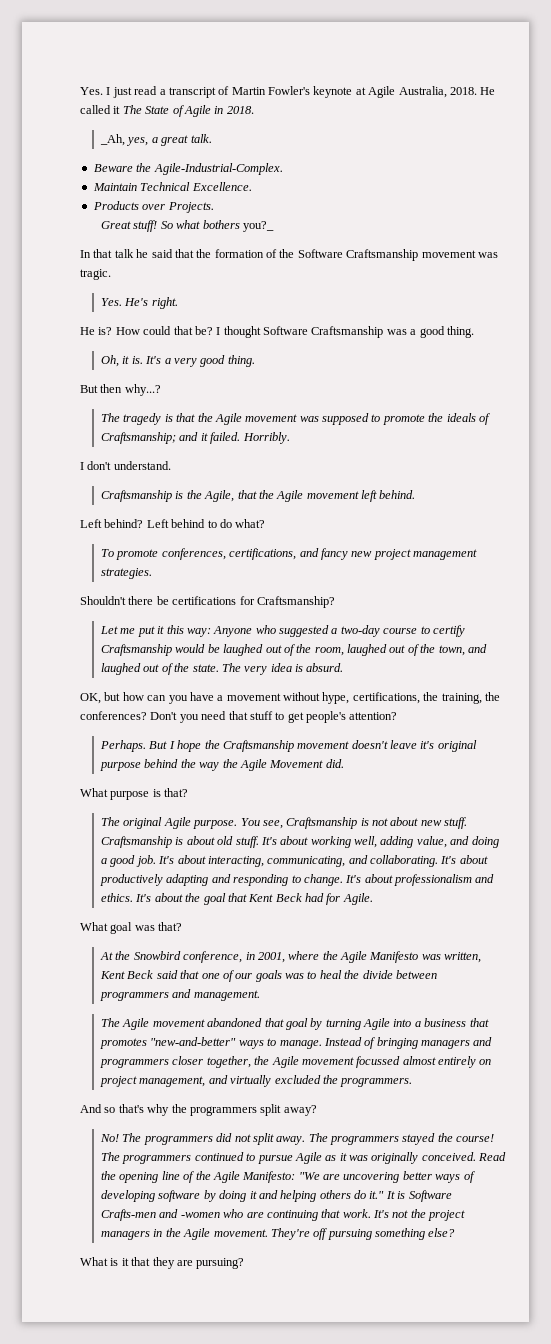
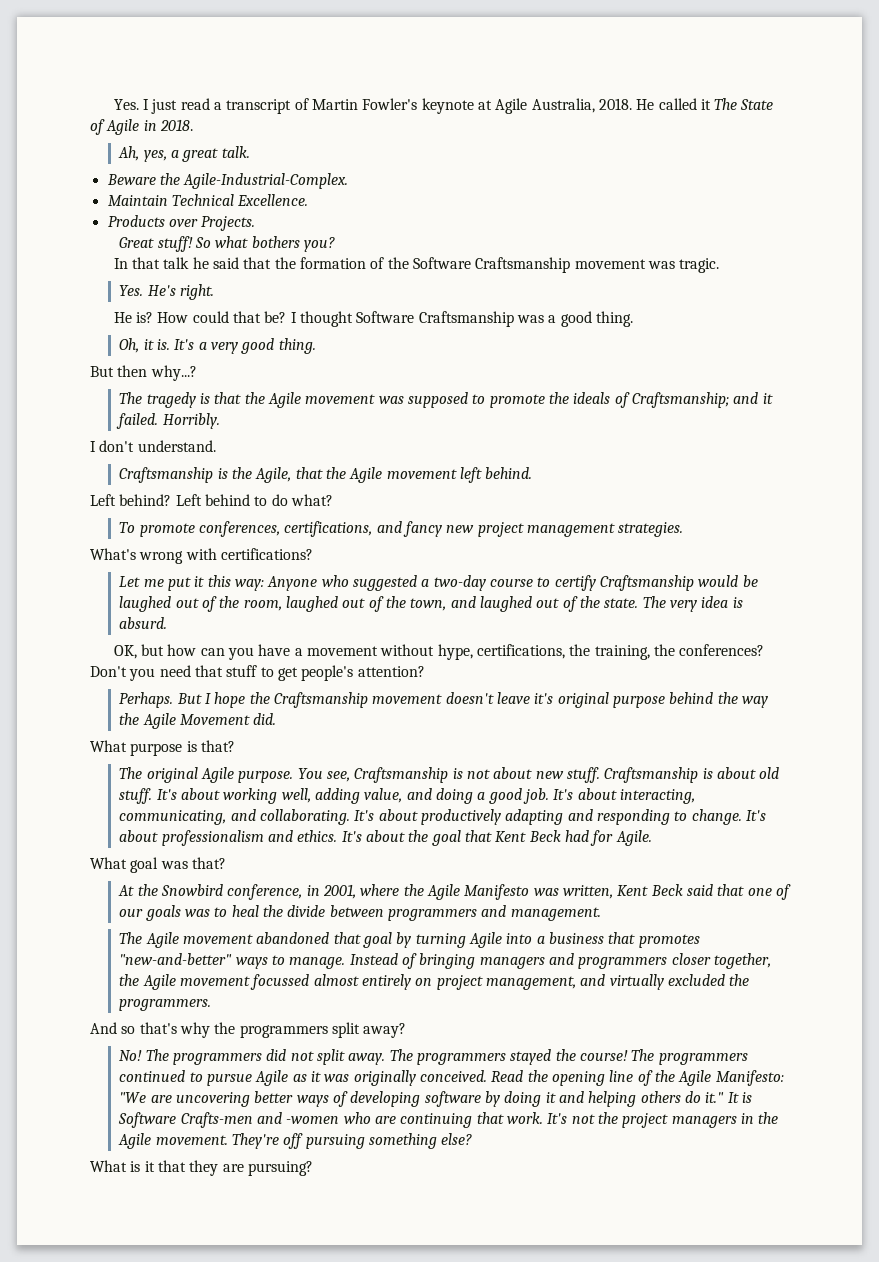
[100,134,126,146] _Ah, -> [118,146,140,161] Ah,
[242,221,274,232] you?_ -> [304,237,336,252] you?
[80,596,335,608] Shouldn't there be certifications for Craftsmanship? -> [90,548,313,564] What's wrong with certifications?

